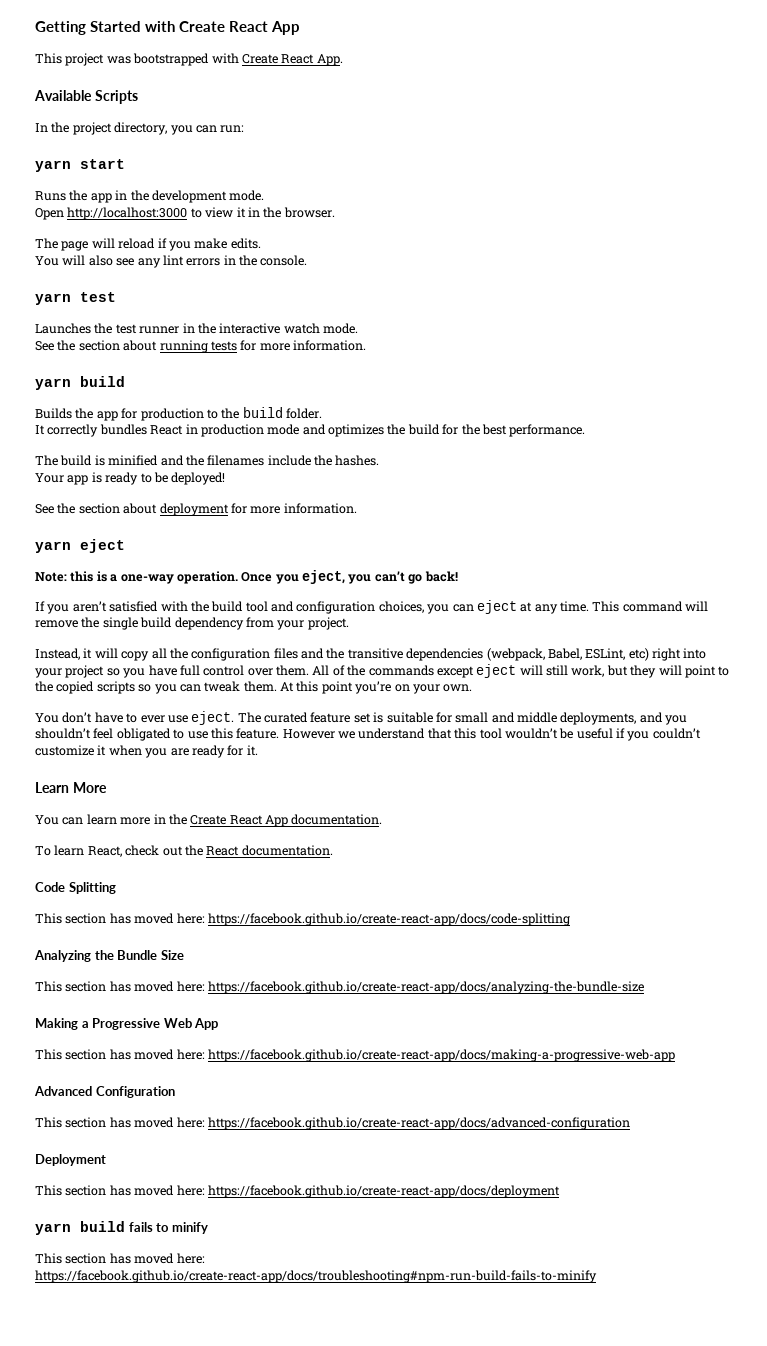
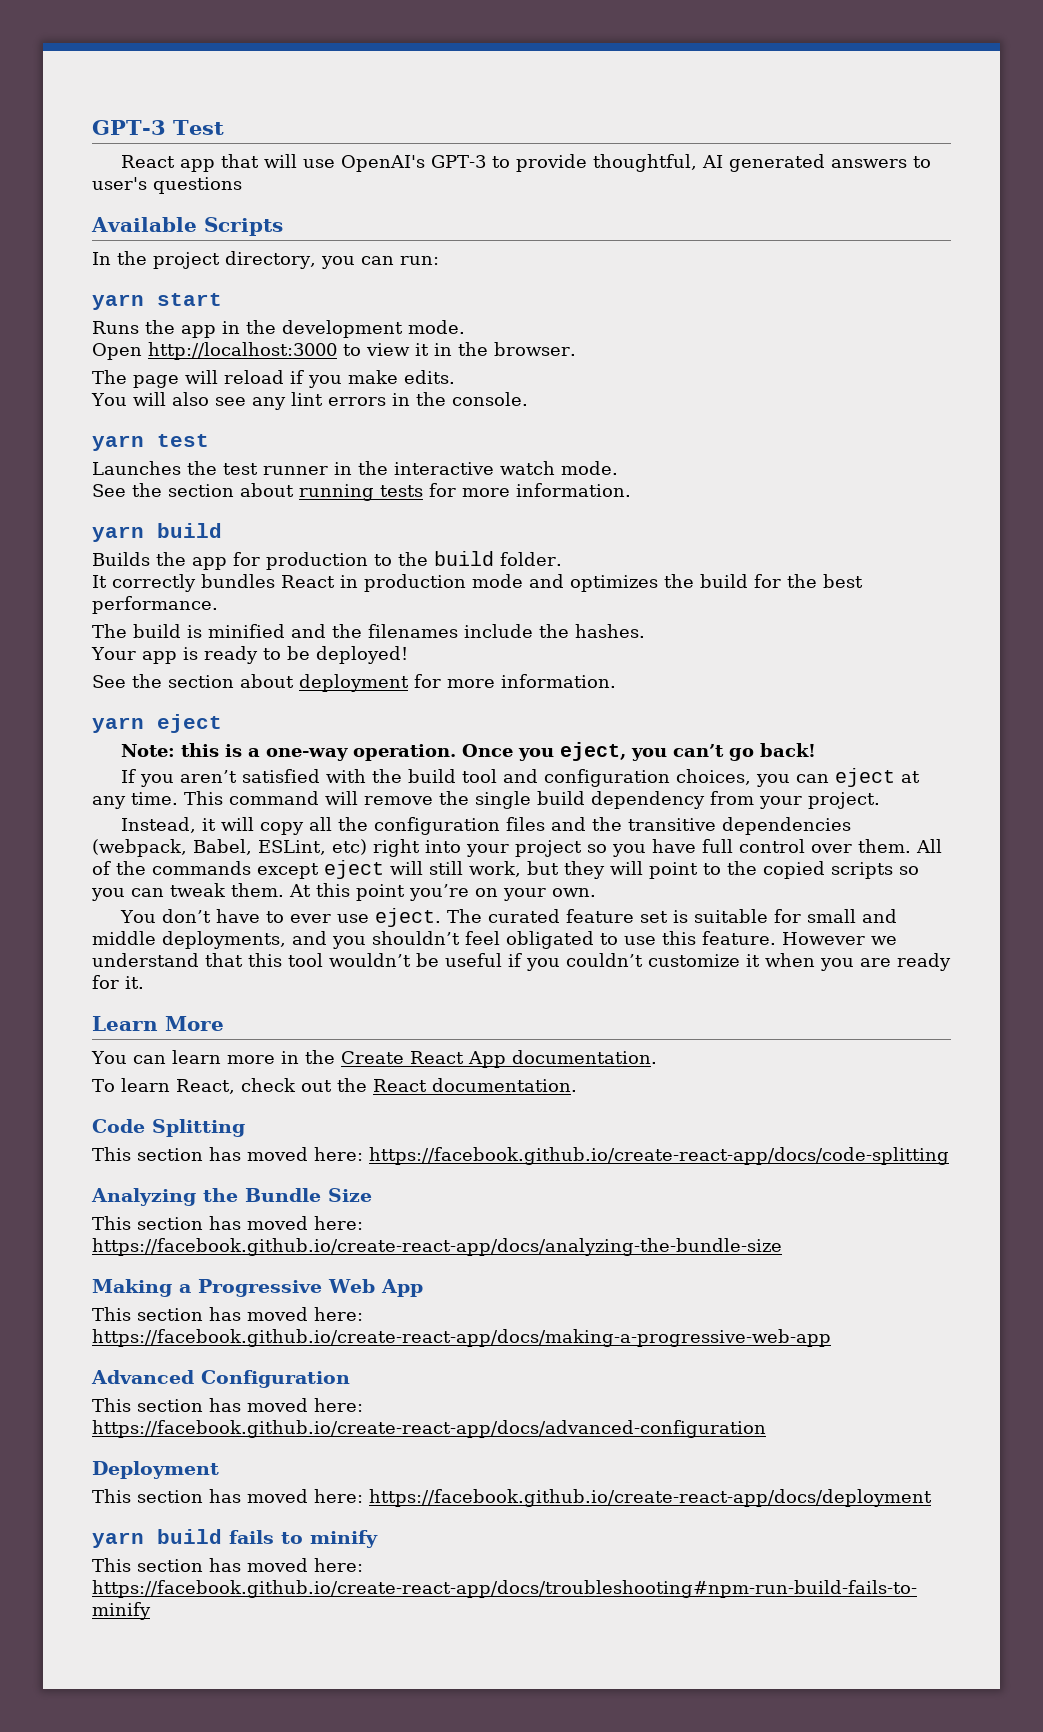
[35,21,300,35] [35,53,343,66] Getting Started with Create React App // This project was bootstrapped with Create React App. -> [92,120,224,135] [120,154,931,172] [92,177,242,194] GPT-3 Test // React app that will use OpenAI's GPT-3 to provide thoughtful, AI generated answers to user's questions

